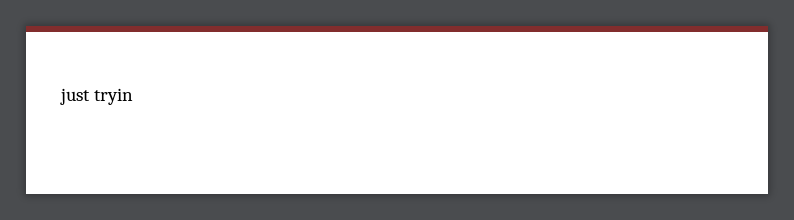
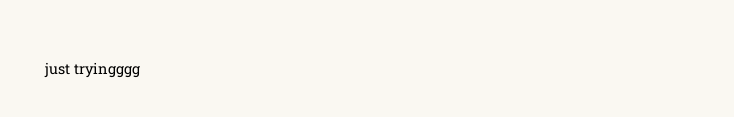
[94,88,134,105] tryin -> [74,62,140,78] tryingggg

